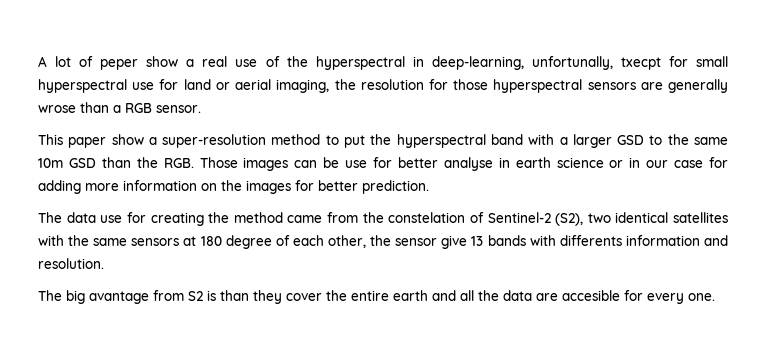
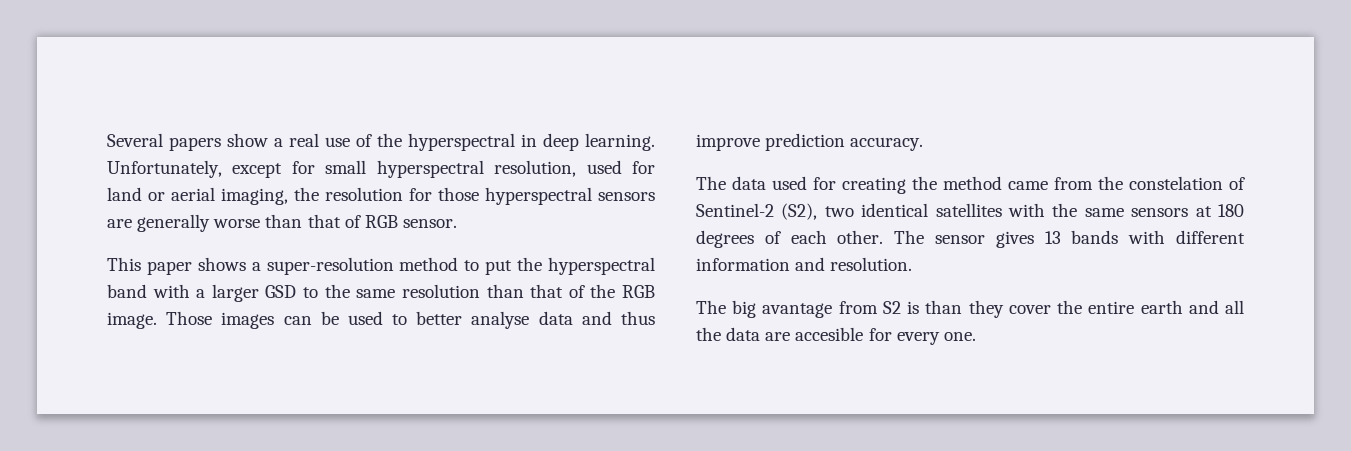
[38,56,139,70] A lot of peper -> [107,133,221,151] Several papers
[431,56,661,70] deep-learning, unfortunally, txecpt -> [543,133,655,151] [107,160,283,178] deep learning. Unfortunately, except
[132,82,155,90] use -> [494,160,622,177] resolution, used
[38,102,121,113] wrose than a -> [213,214,361,228] worse than that of
[111,134,144,145] show -> [197,257,246,271] shows
[38,157,728,171] [38,180,429,194] 10m GSD than the RGB. Those images can be use for better analyse in earth science or in our case for adding more information on the images for better prediction. -> [401,284,655,298] [107,311,655,329] [696,133,924,151] resolution than that of the RGB image. Those images can be used to better analyse data and thus improve prediction accuracy.
[100,215,123,223] use -> [772,176,807,190] used
[225,235,272,249] degree -> [696,230,754,248] degrees
[328,235,468,249] other, the sensor give -> [837,230,1034,248] other. The sensor gives
[559,235,622,246] differents -> [1176,230,1245,244] different

